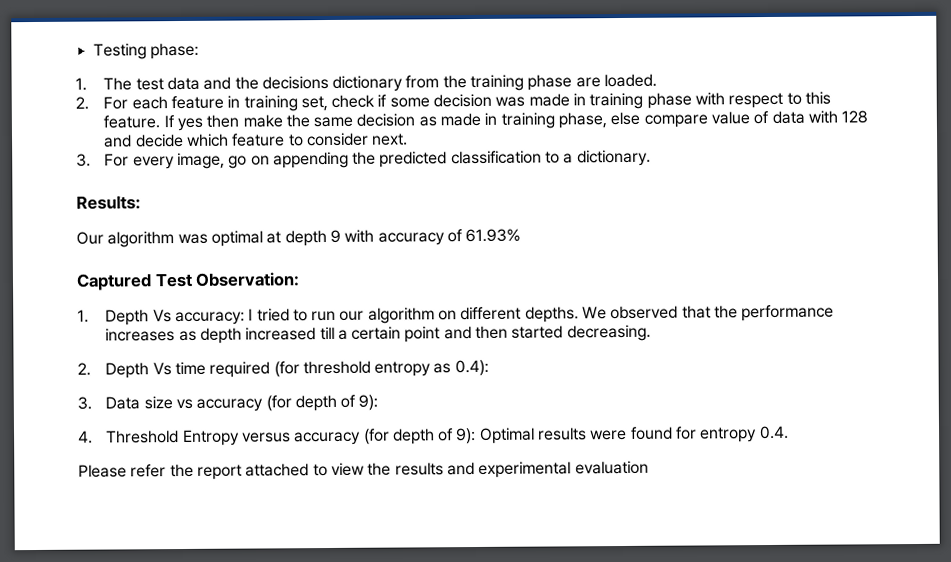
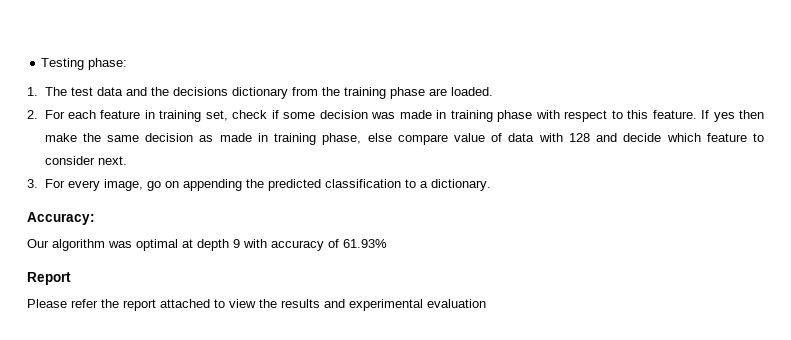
[76,195,141,210] Results: -> [27,212,95,225] Accuracy:
[76,272,301,291] [77,304,835,326] [105,324,651,344] [77,359,489,379] [77,394,379,412] [78,425,789,447] Captured Test Observation: // 1. Depth Vs accuracy: I tried to run our algorithm on different depths. We observed that the performance increases as depth increased till a certain point and then started decreasing. // 2. Depth Vs time required (for threshold entropy as 0.4): // 3. Data size vs accuracy (for depth of 9): // 4. Threshold Entropy versus accuracy (for depth of 9): Optimal results were found for entropy 0.4. -> [27,272,71,285] Report

